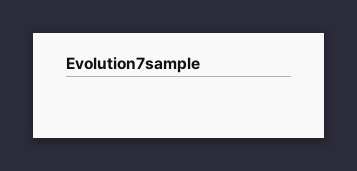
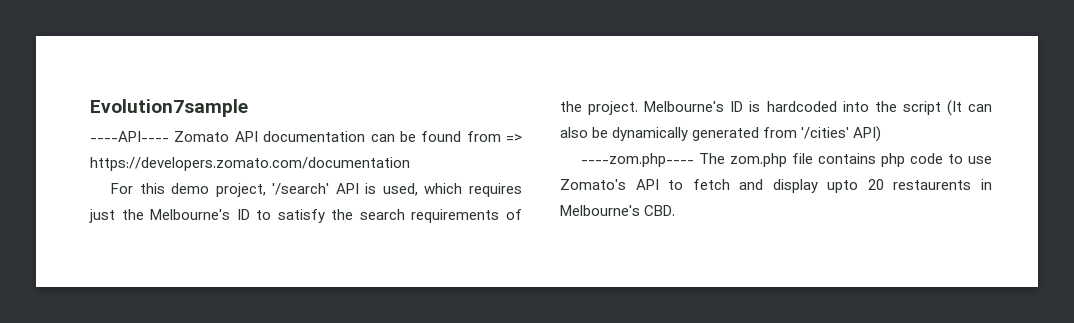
(200, 65) none -> [90,131,522,142] [90,157,410,171] [111,183,522,197] [89,209,522,223] [560,100,993,116] [560,126,882,142] [581,153,992,167] [560,179,992,193] [560,205,676,216] // ----API---- Zomato API documentation can be found from => https://developers.zomato.com/documentation // For this demo project, '/search' API is used, which requires just the Melbourne's ID to satisfy the search requirements of the project. Melbourne's ID is hardcoded into the script (It can also be dynamically generated from '/cities' API) // ----zom.php---- The zom.php file contains php code to use Zomato's API to fetch and display upto 20 restaurents in Melbourne's CBD.

